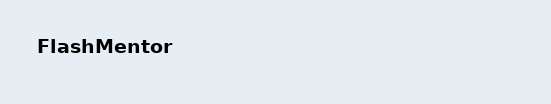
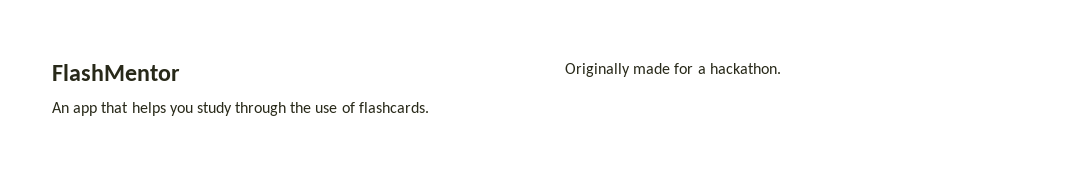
(173, 46) none -> [52,102,429,116] [565,63,781,77] // An app that helps you study through the use of flashcards. // Originally made for a hackathon.

